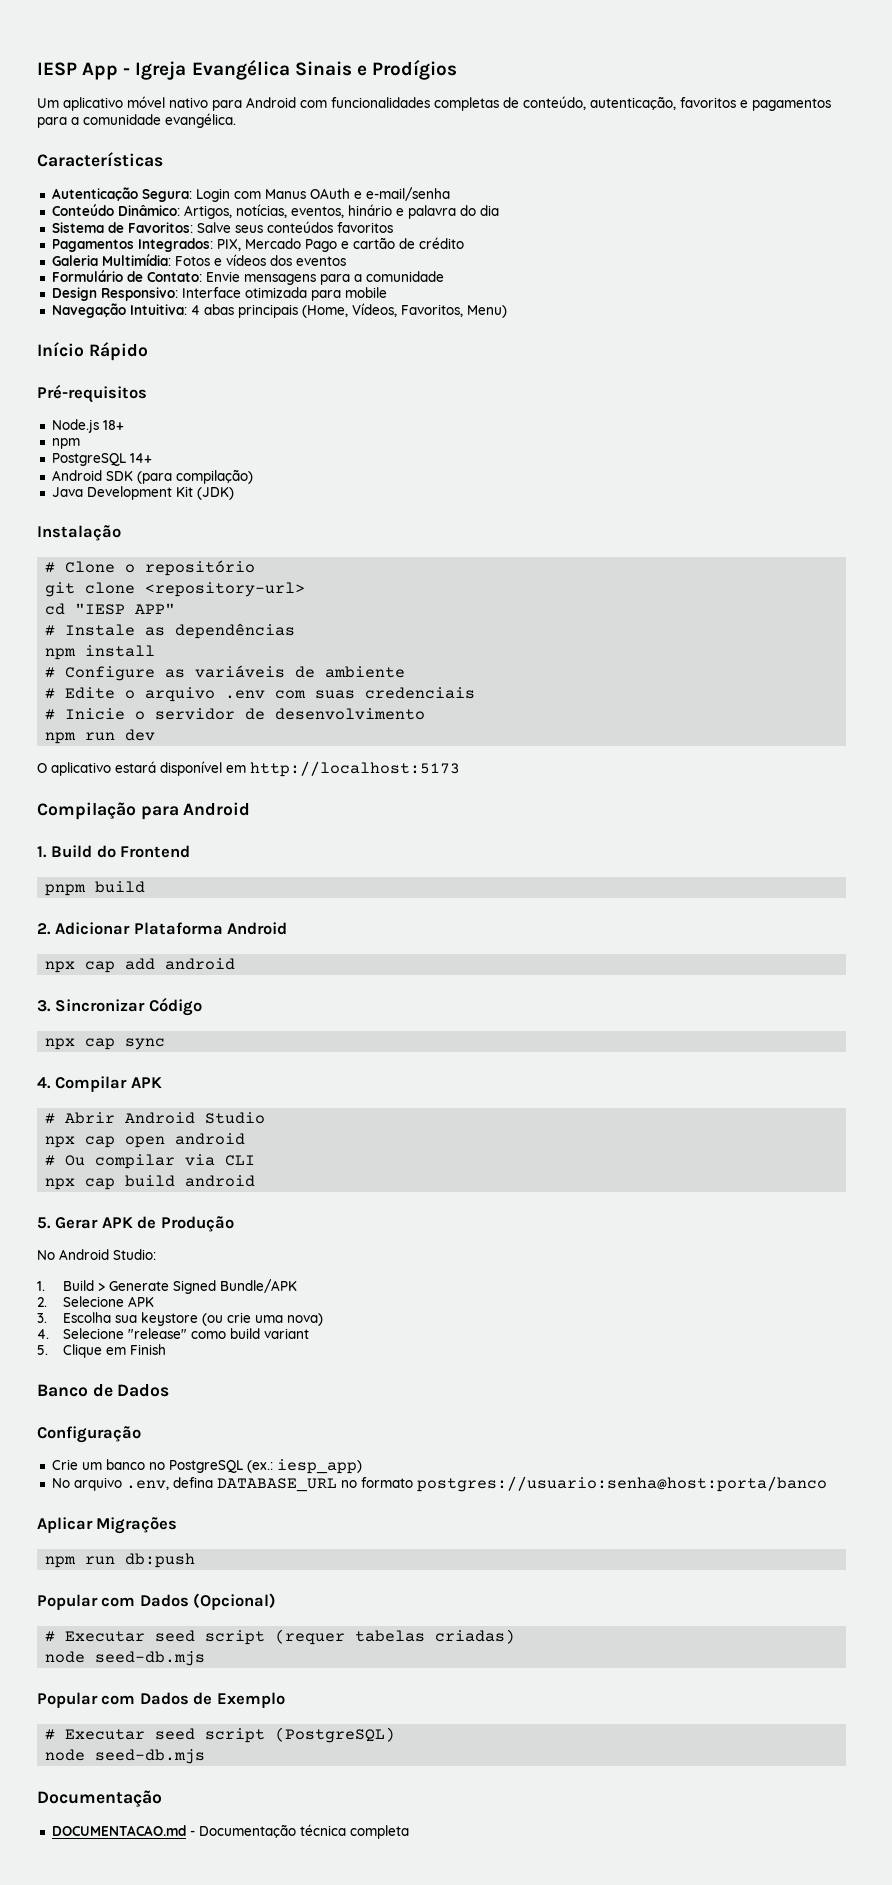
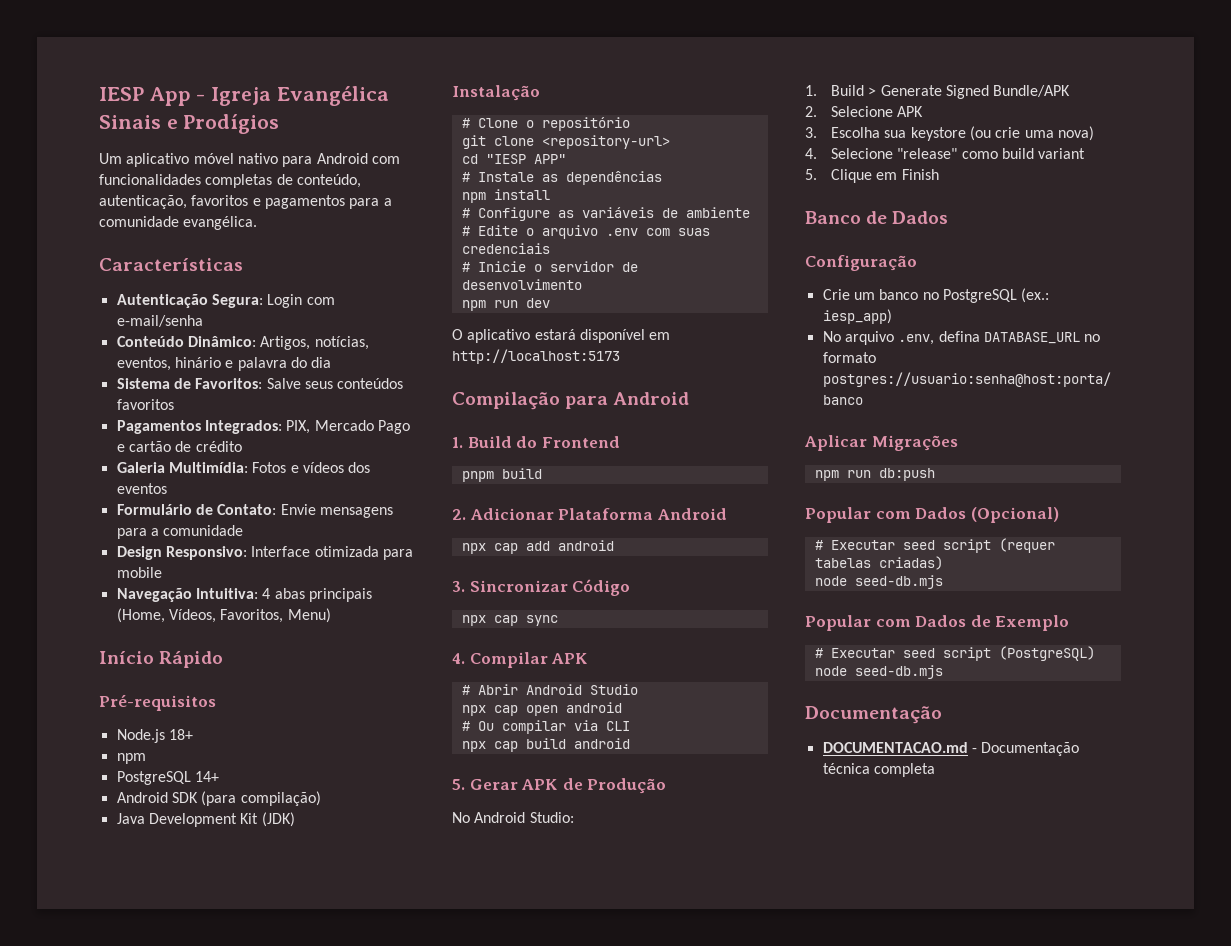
[264,188,362,199] Manus OAuth e -> (335, 301) none

